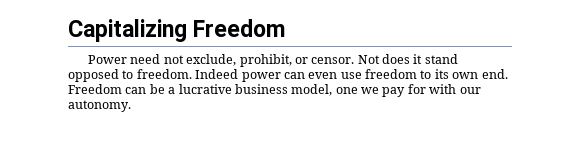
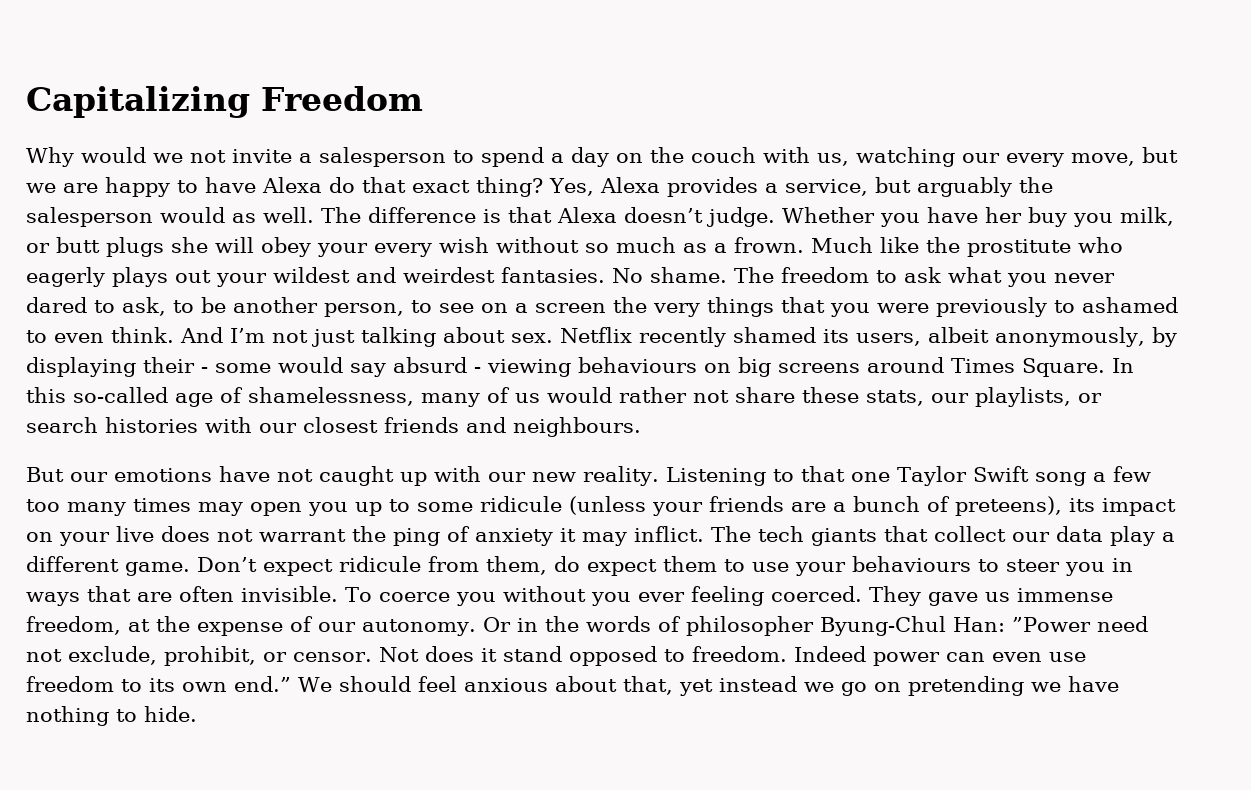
[88,55,128,64] Power -> [26,147,1178,167] [26,177,1053,197] [26,207,1174,227] [26,237,1123,257] [26,267,1115,287] [26,297,1178,317] [26,327,1177,347] [26,357,1134,377] [26,387,1102,407] [26,417,641,437] [26,466,1151,486] [26,496,1176,516] [26,526,1175,546] [26,556,1133,576] [26,586,1113,606] [26,616,1091,636] Why would we not invite a salesperson to spend a day on the couch with us, watching our every move, but we are happy to have Alexa do that exact thing? Yes, Alexa provides a service, but arguably the salesperson would as well. The difference is that Alexa doesn’t judge. Whether you have her buy you milk, or butt plugs she will obey your every wish without so much as a frown. Much like the prostitute who eagerly plays out your wildest and weirdest fantasies. No shame. The freedom to ask what you never dared to ask, to be another person, to see on a screen the very things that you were previously to ashamed to even think. And I’m not just talking about sex. Netflix recently shamed its users, albeit anonymously, by displaying their - some would say absurd - viewing behaviours on big screens around Times Square. In this so-called age of shamelessness, many of us would rather not share these stats, our playlists, or search histories with our closest friends and neighbours. // But our emotions have not caught up with our new reality. Listening to that one Taylor Swift song a few too many times may open you up to some ridicule (unless your friends are a bunch of preteens), its impact on your live does not warrant the ping of anxiety it may inflict. The tech giants that collect our data play a different game. Don’t expect ridicule from them, do expect them to use your behaviours to steer you in ways that are often invisible. To coerce you without you ever feeling coerced. They gave us immense freedom, at the expense of our autonomy. Or in the words of philosopher Byung-Chul Han: ”Power
[481,69,508,79] [68,84,481,97] [68,100,131,112] end. Freedom can be a lucrative business model, one we pay for with our autonomy. -> [234,676,1119,696] [26,706,197,726] end.” We should feel anxious about that, yet instead we go on pretending we have nothing to hide.

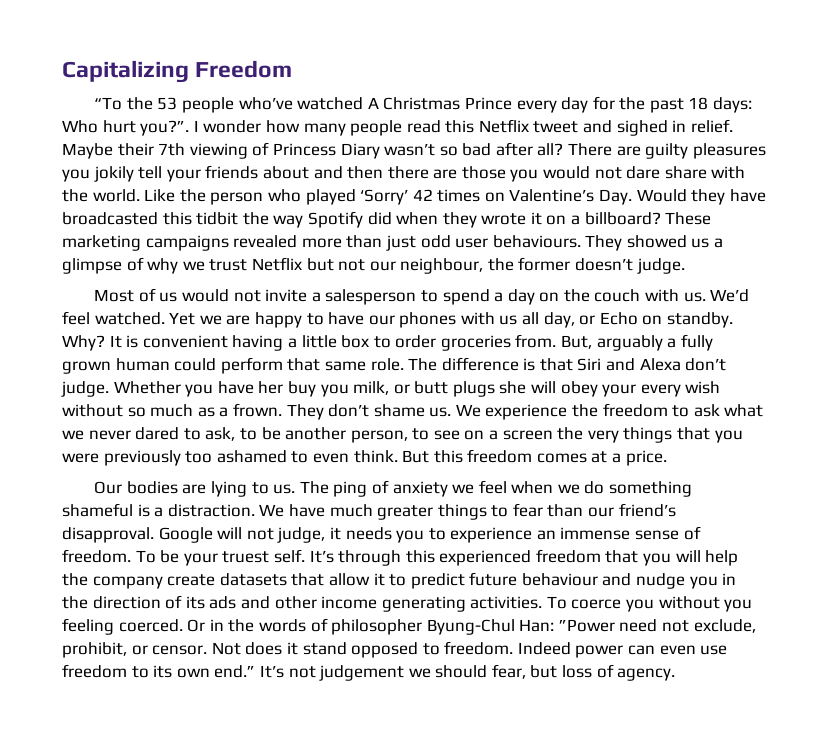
[26,147,183,167] Why would we -> [94,96,753,113] [62,119,733,136] [62,142,766,159] [62,165,746,182] [62,189,766,205] [62,211,712,228] [62,235,724,251] [62,257,685,274] [94,288,229,302] “To the 53 people who’ve watched A Christmas Prince every day for the past 18 days: Who hurt you?”. I wonder how many people read this Netflix tweet and sighed in relief. Maybe their 7th viewing of Princess Diary wasn’t so bad after all? There are guilty pleasures you jokily tell your friends about and then there are those you would not dare share with the world. Like the person who played ‘Sorry’ 42 times on Valentine’s Day. Would they have broadcasted this tidbit the way Spotify did when they wrote it on a billboard? These marketing campaigns revealed more than just odd user behaviours. They showed us a glimpse of why we trust Netflix but not our neighbour, the former doesn’t judge. // Most of us would
[817,147,1178,167] us, watching our every move, but -> [683,289,750,302] [62,311,196,325] us. We’d feel watched. Yet
[262,177,1053,197] [26,207,703,227] Alexa do that exact thing? Yes, Alexa provides a service, but arguably the salesperson would as well. The difference is that Alexa doesn’t -> [368,312,734,328] [62,334,713,351] [62,357,727,374] our phones with us all day, or Echo on standby. Why? It is convenient having a little box to order groceries from. But, arguably a fully grown human could perform that same role. The difference is that Siri and Alexa don’t
[811,237,1123,257] [26,267,774,287] Much like the prostitute who eagerly plays out your wildest and weirdest fantasies. No shame. The -> [286,404,599,420] They don’t shame us. We experience the
[1007,273,1047,287] you -> [62,430,84,440] we
[1054,300,1075,313] to -> [185,451,213,463] too
[180,327,1177,347] [26,357,1134,377] [26,387,1102,407] [26,417,641,437] [26,466,1151,486] [26,496,1176,516] [26,526,1175,546] [26,556,1133,576] [26,586,338,606] And I’m not just talking about sex. Netflix recently shamed its users, albeit anonymously, by displaying their - some would say absurd - viewing behaviours on big screens around Times Square. In this so-called age of shamelessness, many of us would rather not share these stats, our playlists, or search histories with our closest friends and neighbours. // But our emotions have not caught up with our new reality. Listening to that one Taylor Swift song a few too many times may open you up to some ridicule (unless your friends are a bunch of preteens), its impact on your live does not warrant the ping of anxiety it may inflict. The tech giants that collect our data play a different game. Don’t expect ridicule from them, do expect them to use your behaviours to steer you in ways that are often invisible. -> [402,449,667,466] [94,480,693,497] [62,503,676,520] [62,526,701,543] [62,549,739,566] [62,572,737,589] [62,595,543,612] But this freedom comes at a price. // Our bodies are lying to us. The ping of anxiety we feel when we do something shameful is a distraction. We have much greater things to fear than our friend’s disapproval. Google will not judge, it needs you to experience an immense sense of freedom. To be your truest self. It’s through this experienced freedom that you will help the company create datasets that allow it to predict future behaviour and nudge you in the direction of its ads and other income generating activities.
[637,592,685,602] ever -> (753, 605) none
[868,586,1113,606] [26,616,476,636] They gave us immense freedom, at the expense of our autonomy. -> (183, 625) none
[298,676,1119,696] [26,706,197,726] We should feel anxious about that, yet instead we go on pretending we have nothing to hide. -> [259,664,676,681] It’s not judgement we should fear, but loss of agency.

